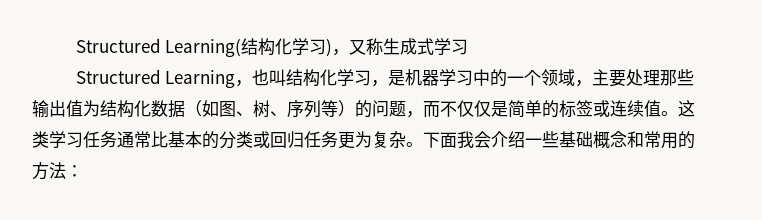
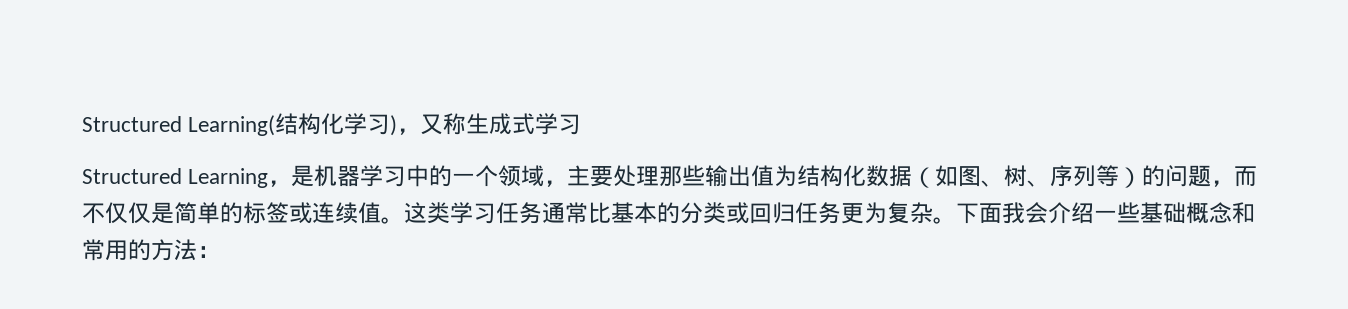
[252,69,389,87] 也叫结构化学习， -> (292, 183) none

